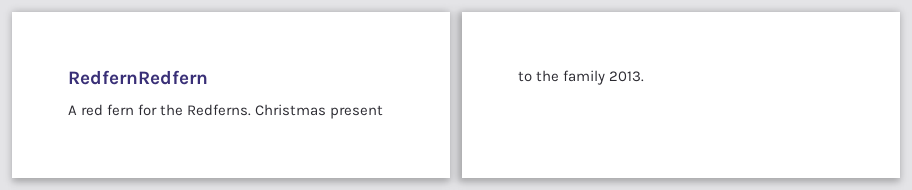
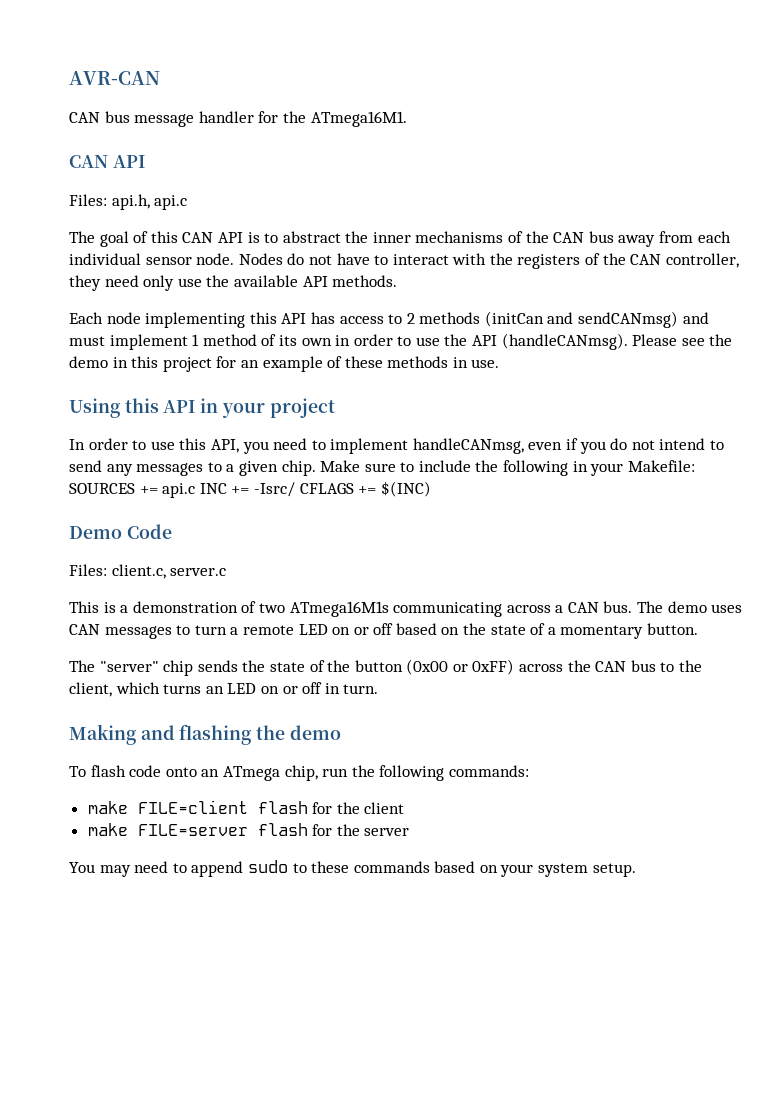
[68,70,208,85] [68,104,384,119] [518,70,645,85] RedfernRedfern // A red fern for the Redferns. Christmas present to the family 2013. -> [69,71,160,85] [69,111,407,127] [69,155,145,168] [69,194,188,210] [69,231,731,247] [69,253,739,269] [69,275,398,291] [69,311,709,328] [69,333,733,350] [69,356,500,372] [69,398,335,418] [69,438,725,454] [69,460,695,476] [69,481,431,498] [69,524,172,539] [69,564,227,579] [69,601,743,617] [69,623,699,639] [69,659,703,676] [69,682,379,697] [69,724,341,745] [69,765,529,781] [87,800,405,814] [87,823,410,836] [69,860,636,877] AVR-CAN // CAN bus message handler for the ATmega16M1. // CAN API // Files: api.h, api.c // The goal of this CAN API is to abstract the inner mechanisms of the CAN bus away from each individual sensor node. Nodes do not have to interact with the registers of the CAN controller, they need only use the available API methods. // Each node implementing this API has access to 2 methods (initCan and sendCANmsg) and must implement 1 method of its own in order to use the API (handleCANmsg). Please see the demo in this project for an example of these methods in use. // Using this API in your project // In order to use this API, you need to implement handleCANmsg, even if you do not intend to send any messages to a given chip. Make sure to include the following in your Makefile: SOURCES += api.c INC += -Isrc/ CFLAGS += $(INC) // Demo Code // Files: client.c, server.c // This is a demonstration of two ATmega16M1s communicating across a CAN bus. The demo uses CAN messages to turn a remote LED on or off based on the state of a momentary button. // The "server" chip sends the state of the button (0x00 or 0xFF) across the CAN bus to the client, which turns an LED on or off in turn. // Making and flashing the demo // To flash code onto an ATmega chip, run the following commands: // make FILE=client flash for the client // make FILE=server flash for the server // You may need to append sudo to these commands based on your system setup.

